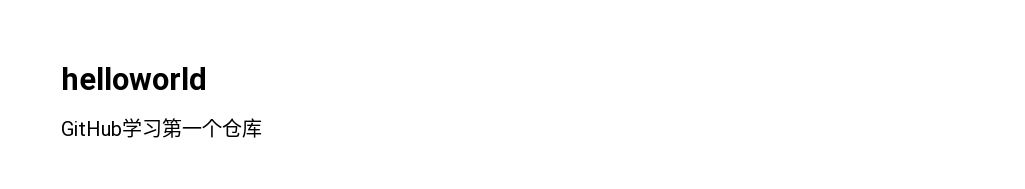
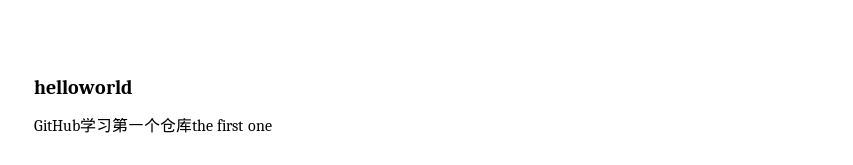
(262, 128) none -> [192,119,272,131] the first one

